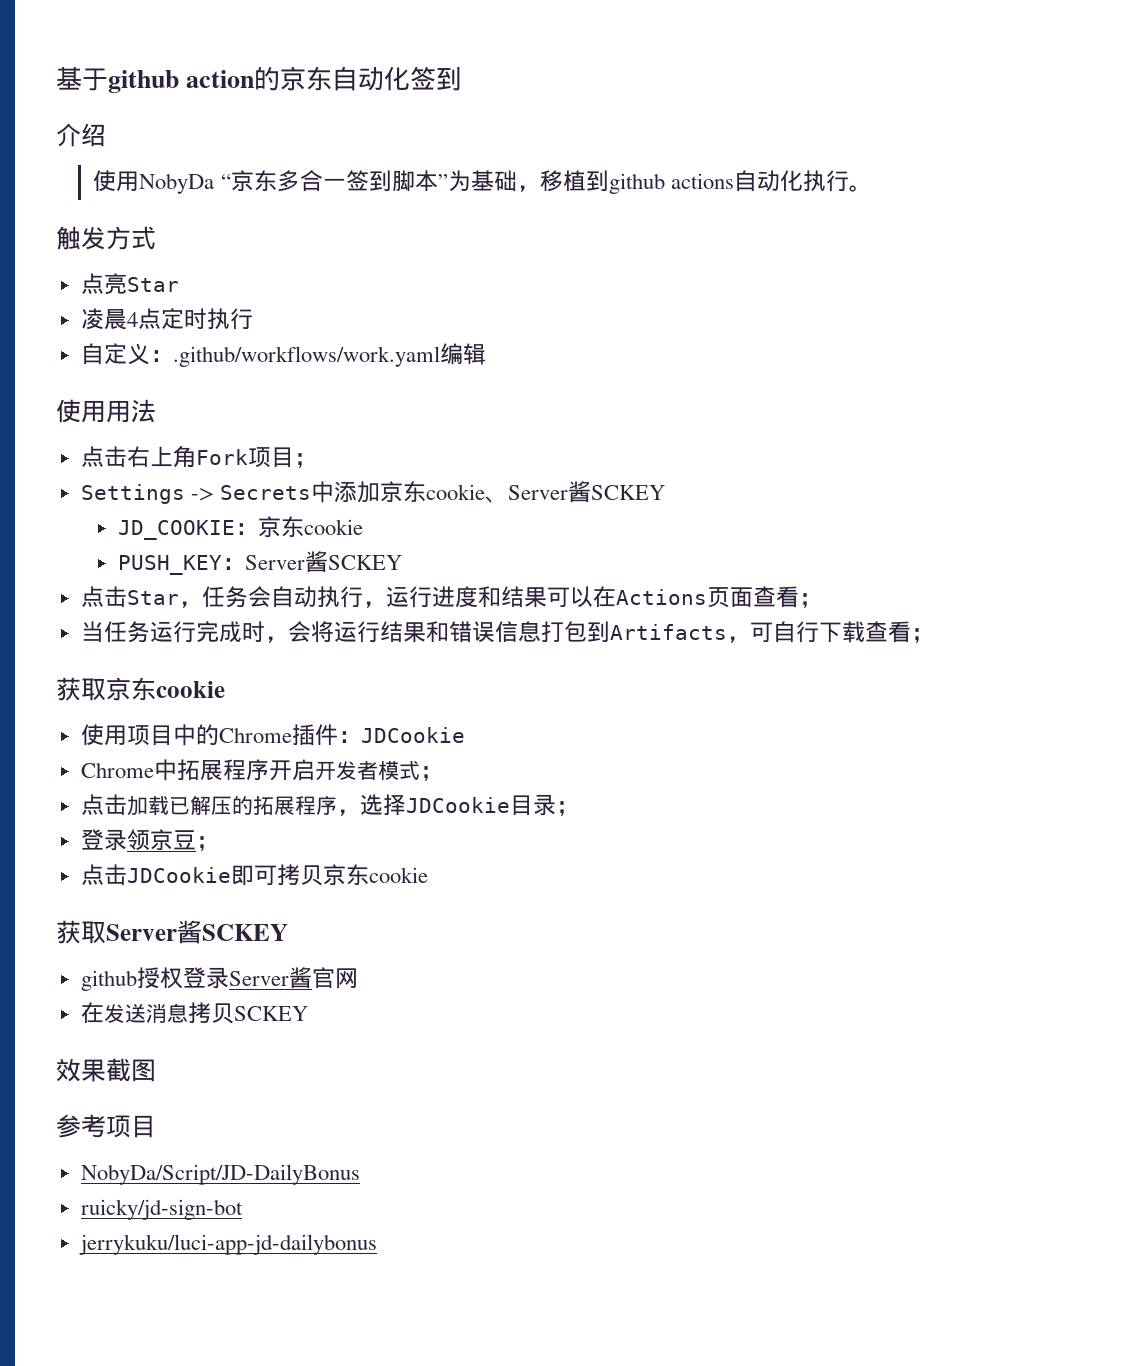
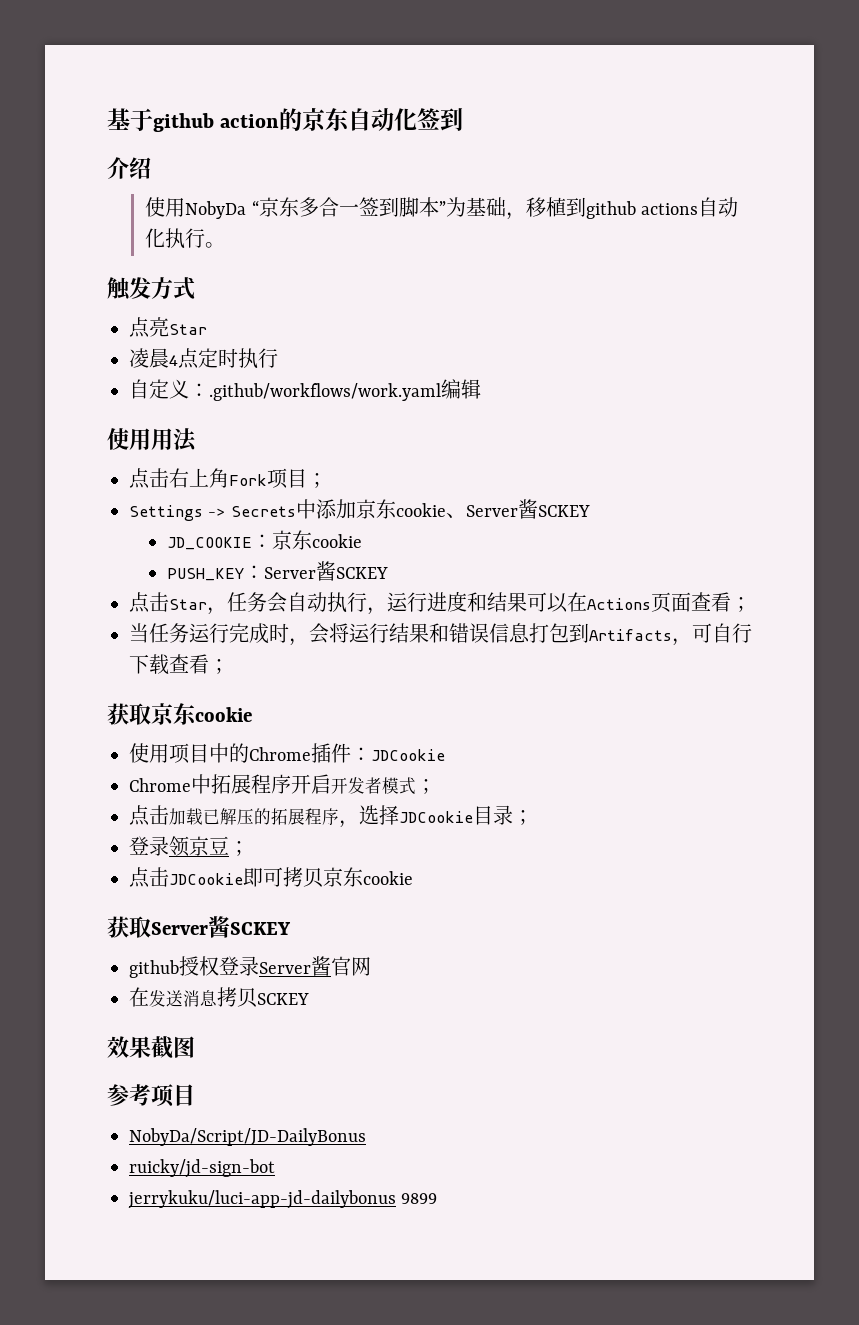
(377, 1244) none -> [401,1193,438,1204] 9899

